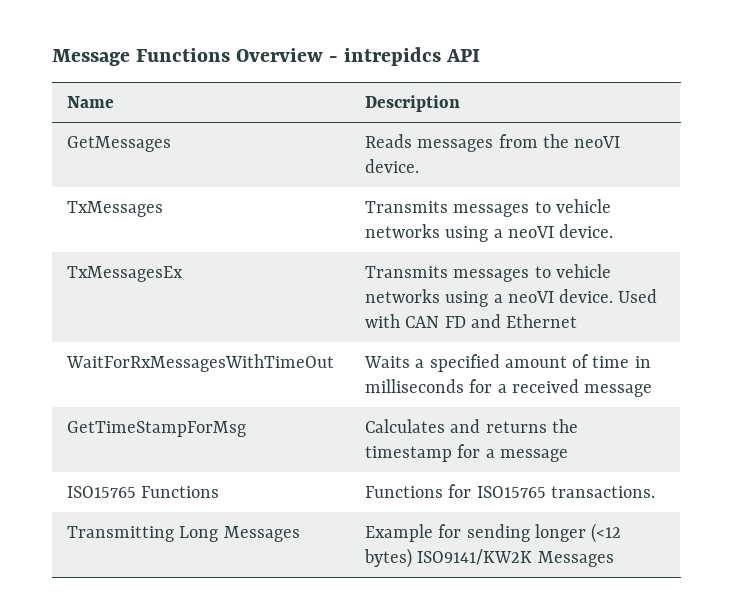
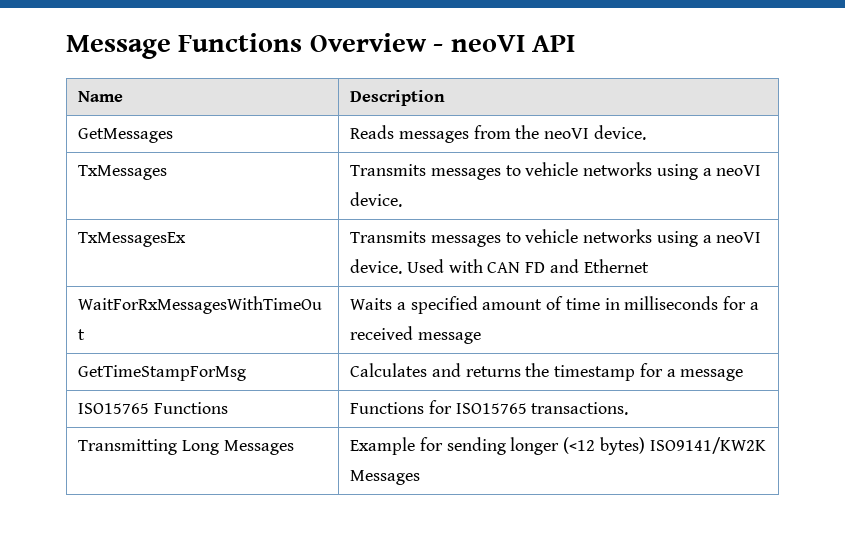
[344,47,442,66] intrepidcs -> [450,35,525,52] neoVI

